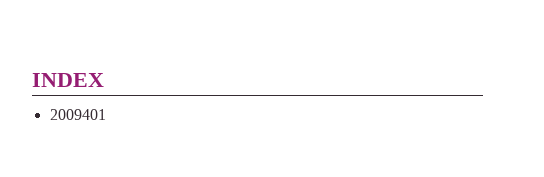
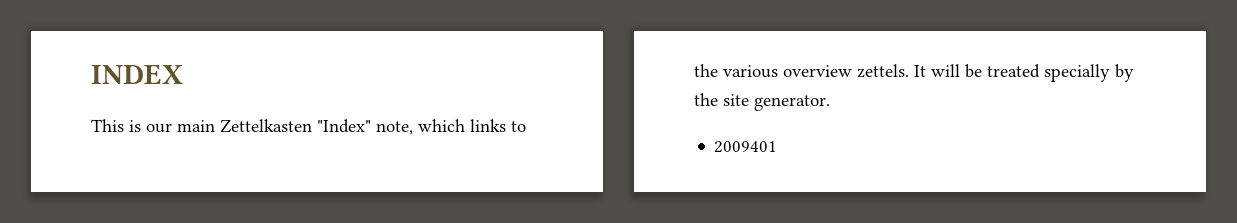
(104, 80) none -> [91,119,526,135] [694,64,1134,82] [694,93,830,111] // This is our main Zettelkasten "Index" note, which links to the various overview zettels. It will be treated specially by the site generator.

